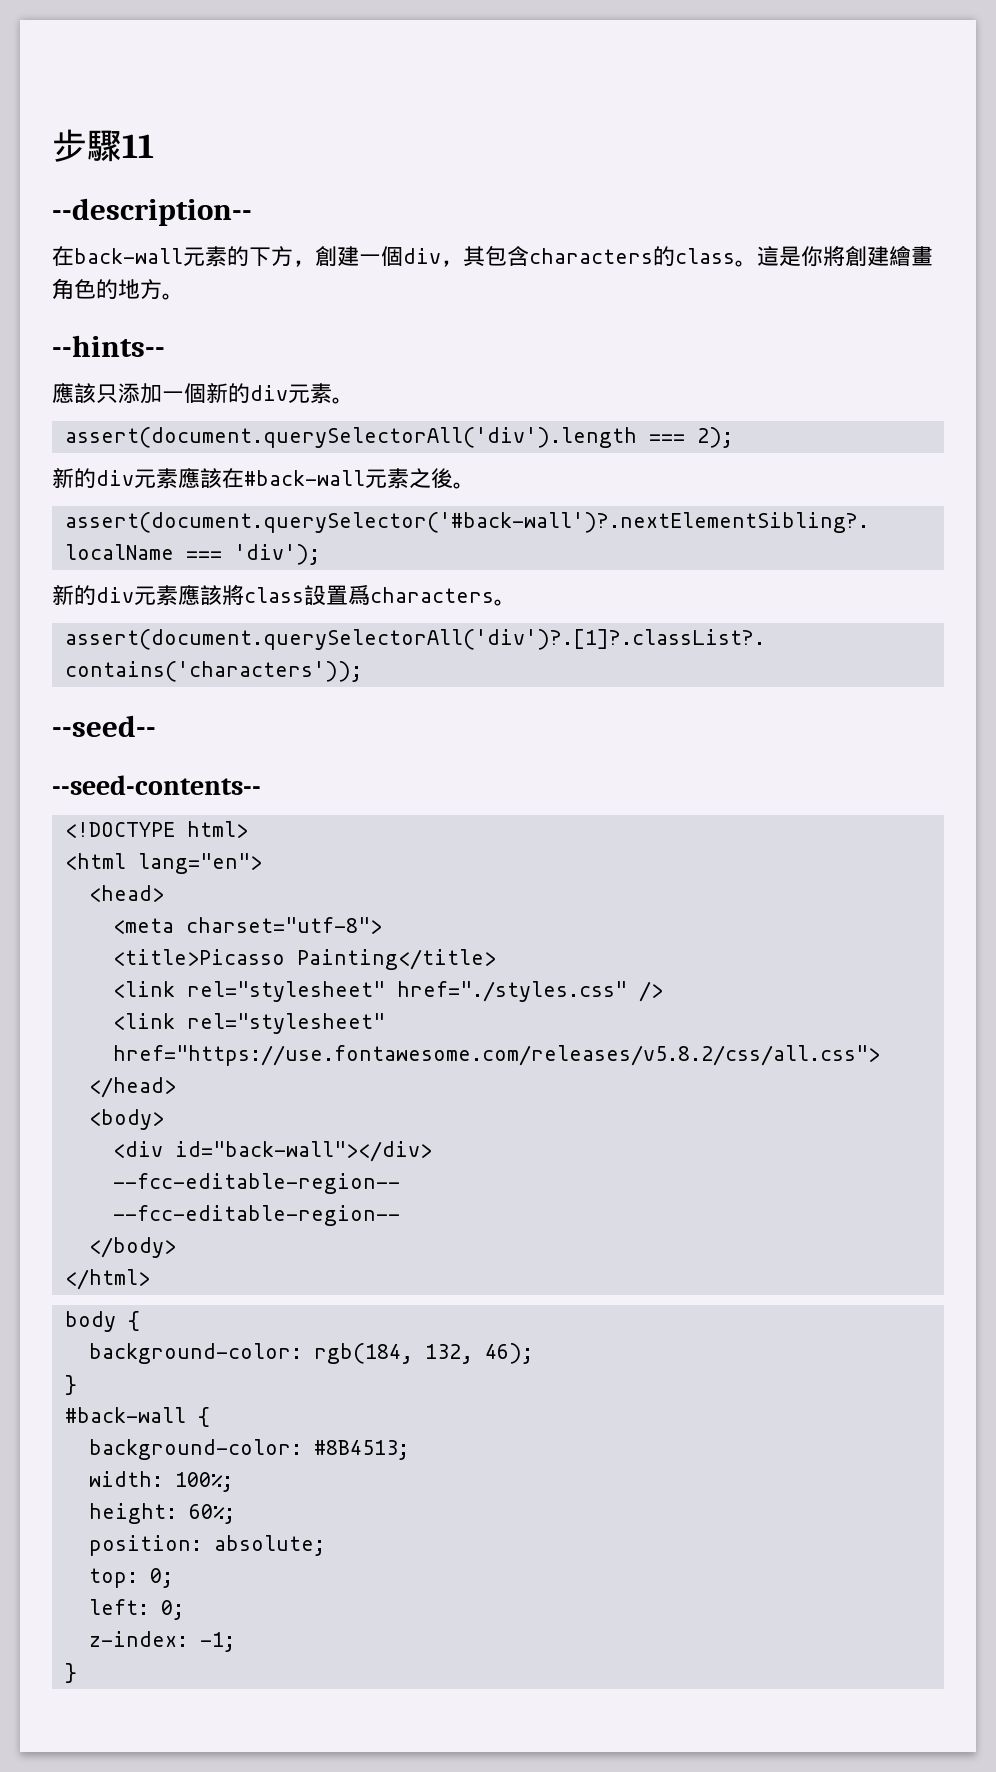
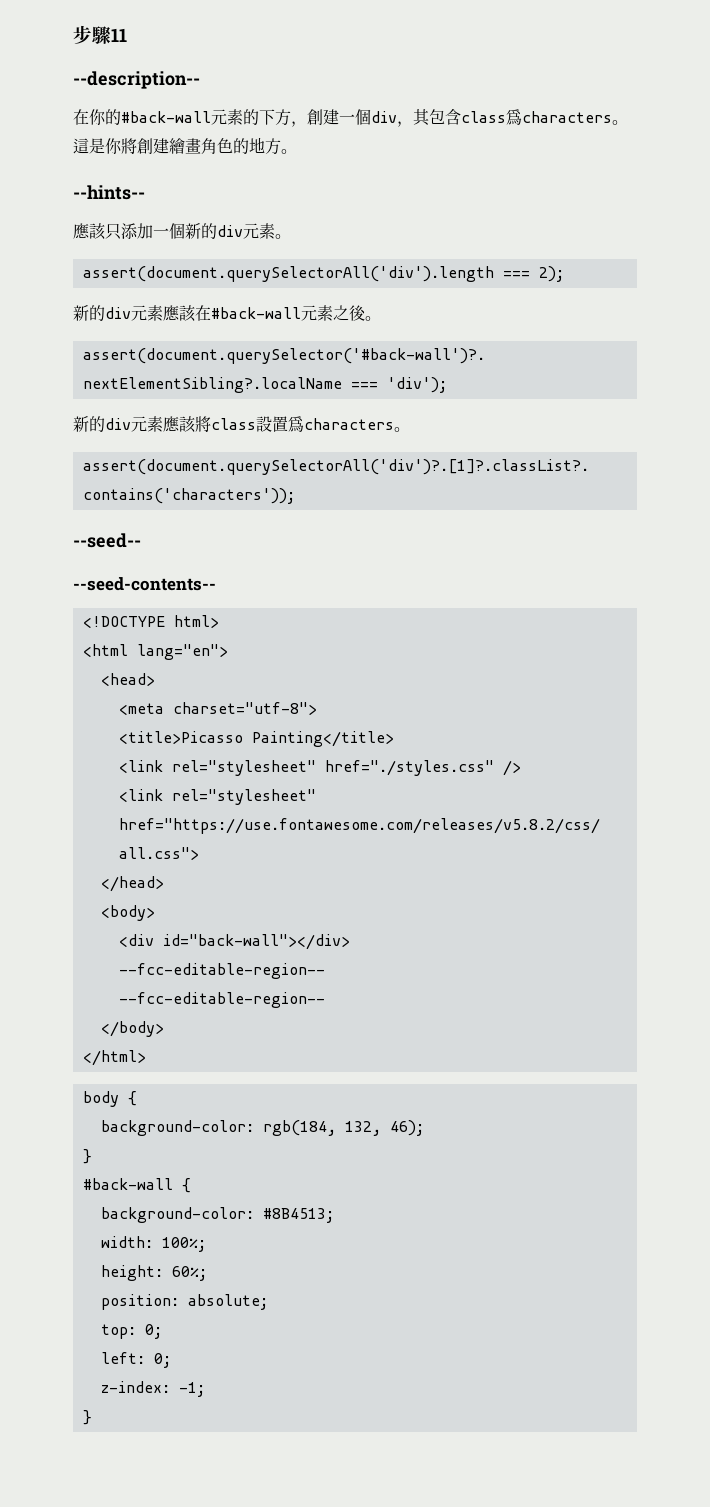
[74,248,183,264] back-wall -> [89,109,211,125] 你的#back-wall
[529,246,735,266] characters的class -> [461,109,612,125] class爲characters

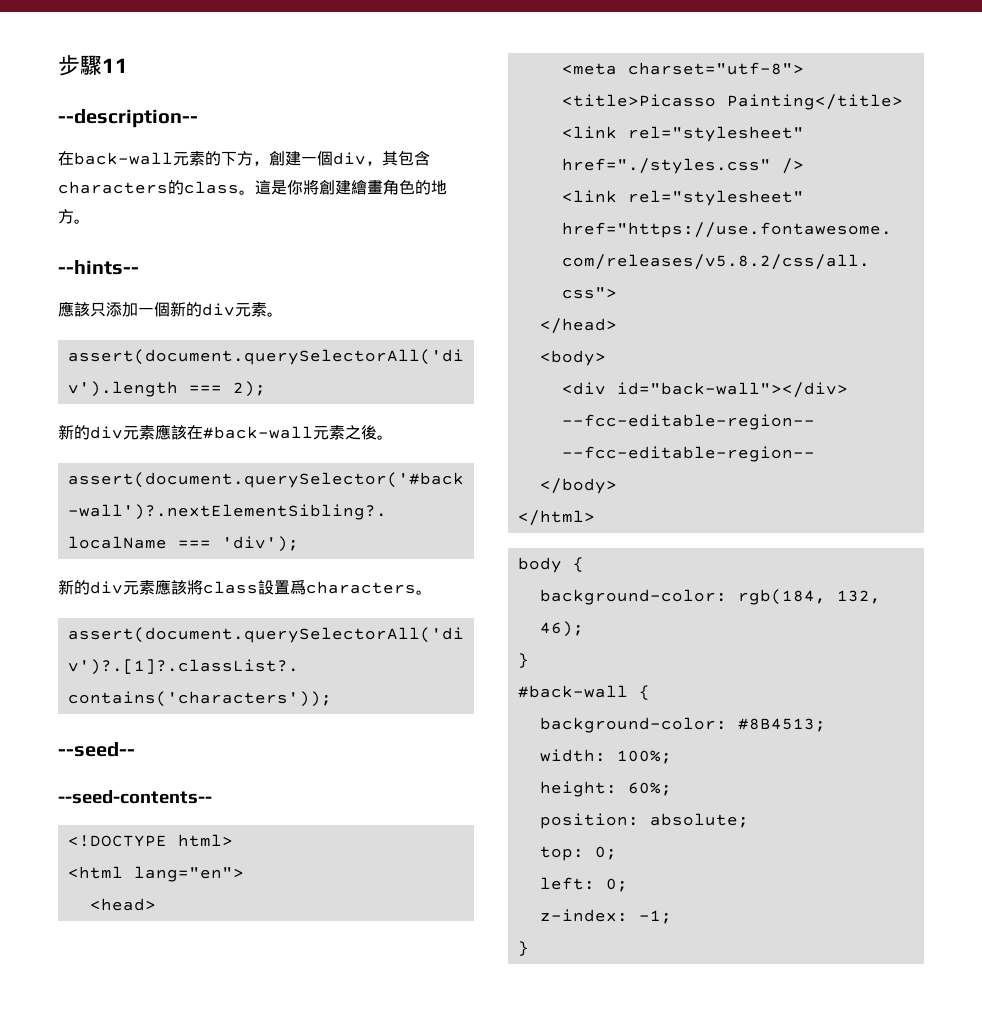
[89,109,211,125] 你的#back-wall -> [74,152,173,165] back-wall
[461,109,612,125] class爲characters -> [58,180,239,195] characters的class

